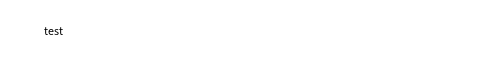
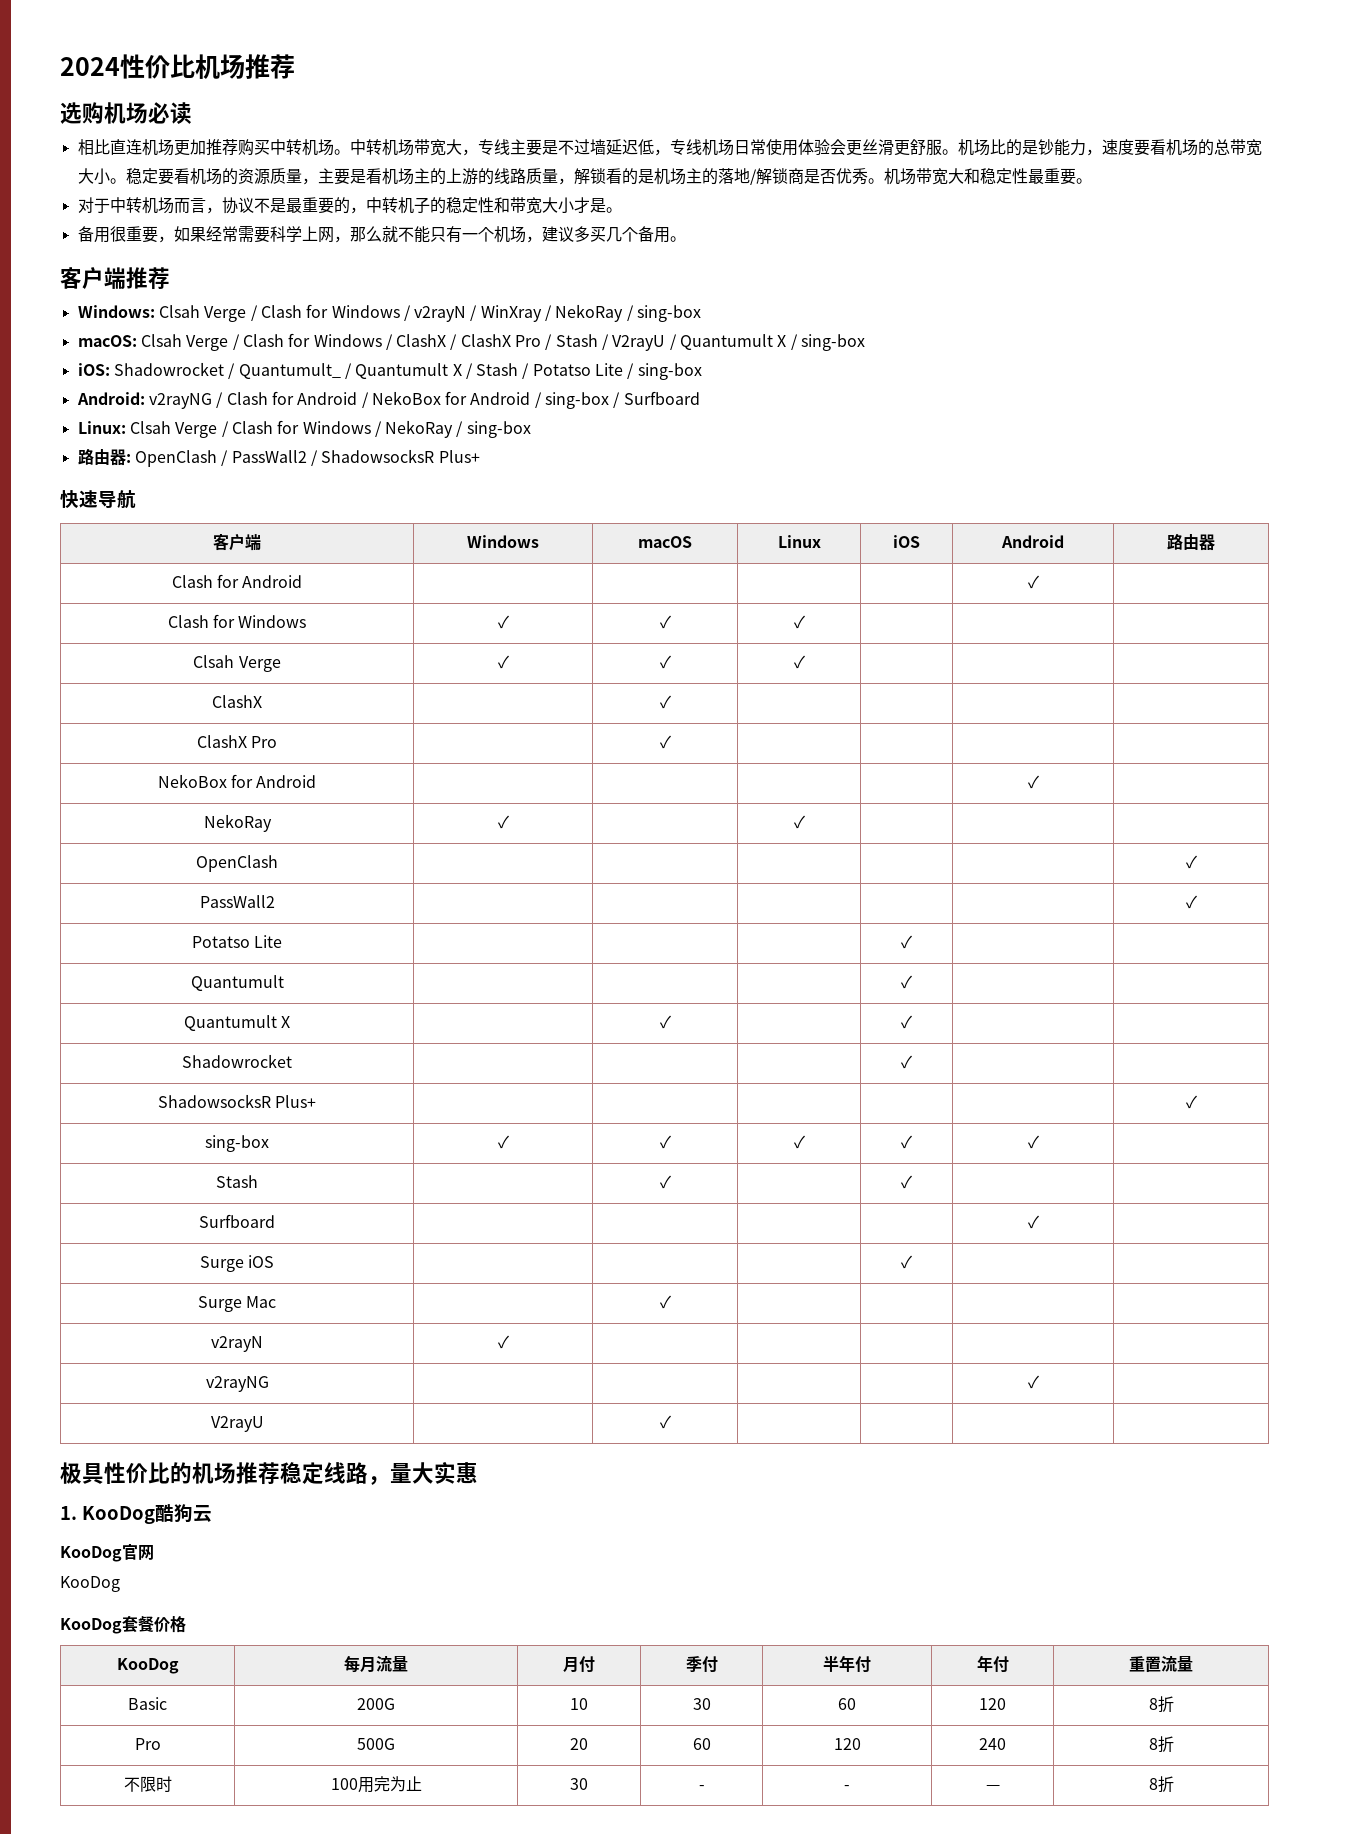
[44,27,63,35] test -> [60,54,295,79] [60,102,192,124] [77,139,1262,156] [77,168,1092,185] [77,197,622,214] [77,226,686,243] [60,267,170,290] [77,304,702,322] [77,333,866,351] [77,362,702,380] [76,391,700,409] [77,420,531,438] [77,448,480,467] [60,490,136,509] [213,533,261,551] [467,535,539,548] [638,536,692,548] [777,535,821,548] [893,535,920,548] [1001,535,1064,548] [1167,533,1215,551] [171,574,303,588] [1027,575,1039,589] [167,614,307,628] [497,615,509,629] [659,615,671,629] [793,615,805,629] [193,655,281,672] [497,655,509,669] [659,655,671,669] [793,655,805,669] [212,695,262,708] [659,695,671,709] [196,735,278,748] [659,735,671,749] [157,774,317,788] [1027,775,1039,789] [203,814,272,832] [497,815,509,829] [793,815,805,829] [196,855,278,872] [1185,855,1197,869] [199,895,275,908] [1185,895,1197,909] [191,935,283,948] [901,935,912,949] [190,975,284,991] [901,975,912,989] [183,1015,291,1031] [659,1015,671,1029] [901,1015,912,1029] [182,1054,292,1068] [901,1055,912,1069] [157,1094,317,1108] [1185,1095,1197,1109] [205,1135,269,1152] [497,1135,509,1149] [659,1135,671,1149] [793,1135,805,1149] [901,1135,912,1149] [1027,1135,1039,1149] [216,1175,258,1188] [659,1175,671,1189] [901,1175,912,1189] [199,1214,275,1228] [1027,1215,1039,1229] [199,1255,275,1272] [901,1255,912,1269] [197,1296,277,1312] [659,1295,671,1309] [211,1336,263,1352] [497,1335,509,1349] [205,1376,269,1392] [1027,1375,1039,1389] [210,1416,264,1432] [659,1415,671,1429] [60,1461,478,1485] [60,1504,212,1524] [60,1544,154,1562] [60,1576,120,1592] [60,1615,186,1634] [116,1658,179,1674] [344,1655,408,1673] [563,1656,595,1673] [685,1656,718,1673] [823,1655,871,1673] [976,1655,1009,1673] [1129,1656,1193,1673] [128,1697,167,1710] [357,1698,395,1710] [570,1698,588,1710] [692,1698,711,1710] [838,1698,856,1710] [979,1698,1006,1710] [1148,1696,1174,1713] [134,1738,161,1750] [357,1738,395,1750] [570,1738,588,1750] [692,1738,711,1750] [833,1738,861,1750] [979,1738,1006,1750] [1148,1736,1174,1753] [123,1776,172,1792] [330,1776,422,1793] [570,1778,588,1790] [698,1785,705,1790] [844,1785,850,1790] [985,1785,1000,1790] [1148,1776,1174,1793] 2024性价比机场推荐 // 选购机场必读 // 相比直连机场更加推荐购买中转机场。中转机场带宽大，专线主要是不过墙延迟低，专线机场日常使用体验会更丝滑更舒服。机场比的是钞能力，速度要看机场的总带宽大小。稳定要看机场的资源质量，主要是看机场主的上游的线路质量，解锁看的是机场主的落地/解锁商是否优秀。机场带宽大和稳定性最重要。 // 对于中转机场而言，协议不是最重要的，中转机子的稳定性和带宽大小才是。 // 备用很重要，如果经常需要科学上网，那么就不能只有一个机场，建议多买几个备用。 // 客户端推荐 // Windows: Clsah Verge / Clash for Windows / v2rayN / WinXray / NekoRay / sing-box // macOS: Clsah Verge / Clash for Windows / ClashX / ClashX Pro / Stash / V2rayU / Quantumult X / sing-box // iOS: Shadowrocket / Quantumult_ / Quantumult X / Stash / Potatso Lite / sing-box // Android: v2rayNG / Clash for Android / NekoBox for Android / sing-box / Surfboard // Linux: Clsah Verge / Clash for Windows / NekoRay / sing-box // 路由器: OpenClash / PassWall2 / ShadowsocksR Plus+ // 快速导航 // 客户端 | Windows | macOS | Linux | iOS | Android | 路由器 // Clash for Android | | | | | ✓ | // Clash for Windows | ✓ | ✓ | ✓ | | | // Clsah Verge | ✓ | ✓ | ✓ | | | // ClashX | | ✓ | | | | // ClashX Pro | | ✓ | | | | // NekoBox for Android | | | | | ✓ | // NekoRay | ✓ | | ✓ | | | // OpenClash | | | | | | ✓ // PassWall2 | | | | | | ✓ // Potatso Lite | | | | ✓ | | // Quantumult | | | | ✓ | | // Quantumult X | | ✓ | | ✓ | | // Shadowrocket | | | | ✓ | | // ShadowsocksR Plus+ | | | | | | ✓ // sing-box | ✓ | ✓ | ✓ | ✓ | ✓ | // Stash | | ✓ | | ✓ | | // Surfboard | | | | | ✓ | // Surge iOS | | | | ✓ | | // Surge Mac | | ✓ | | | | // v2rayN | ✓ | | | | | // v2rayNG | | | | | ✓ | // V2rayU | | ✓ | | | | // 极具性价比的机场推荐稳定线路，量大实惠 // 1. KooDog酷狗云 // KooDog官网 // KooDog // KooDog套餐价格 // KooDog | 每月流量 | 月付 | 季付 | 半年付 | 年付 | 重置流量 // Basic | 200G | 10 | 30 | 60 | 120 | 8折 // Pro | 500G | 20 | 60 | 120 | 240 | 8折 // 不限时 | 100用完为止 | 30 | - | - | — | 8折

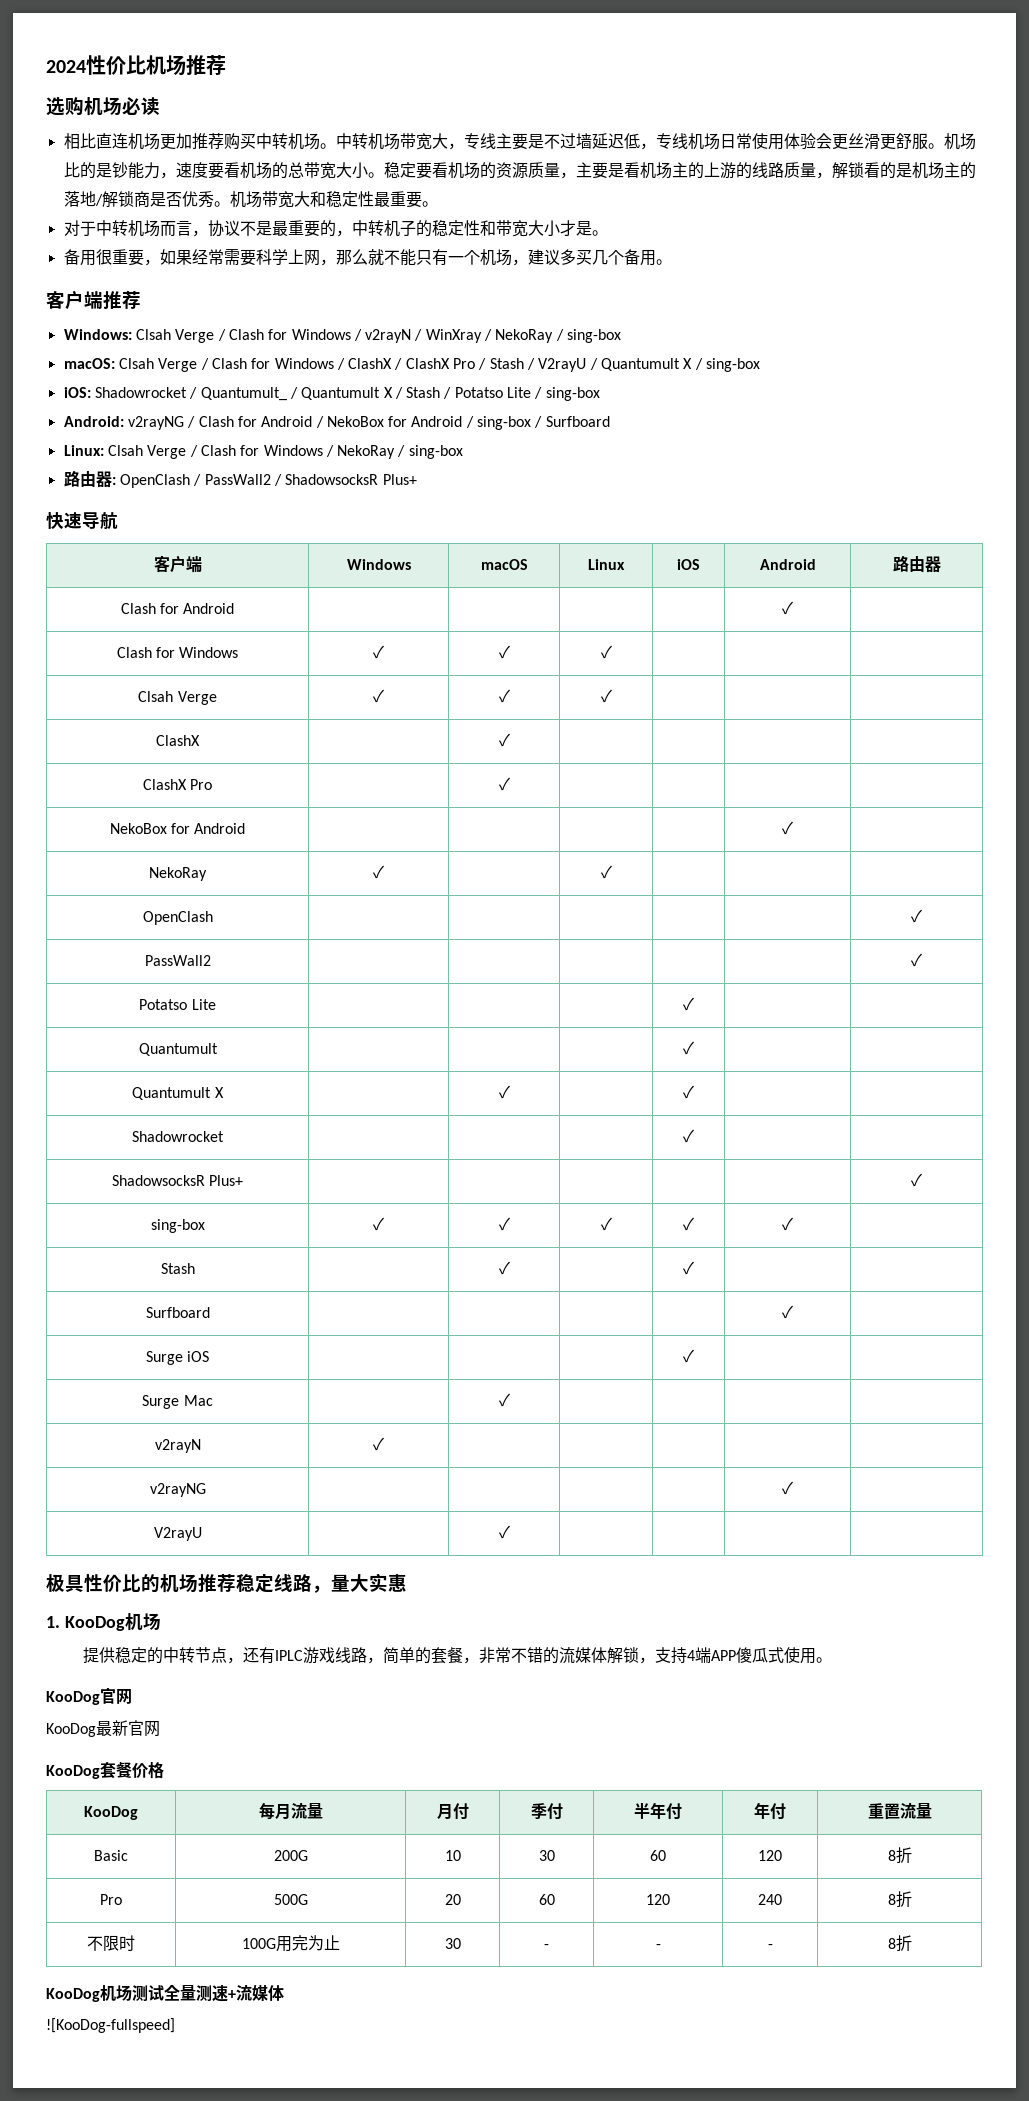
[154,1504,212,1523] 酷狗云 -> [124,1613,161,1631] [83,1647,833,1664] 机场 // 提供稳定的中转节点，还有IPLC游戏线路，简单的套餐，非常不错的流媒体解锁，支持4端APP傻瓜式使用。
(120, 1584) none -> [96,1720,160,1737] 最新官网
[330,1778,358,1790] 100 -> [241,1938,276,1949] 100G
[985,1785,1000,1790] [1148,1776,1174,1793] — | 8折 -> [767,1944,773,1949] [887,1935,912,1952] [46,1984,284,2002] [46,2018,175,2033] - | 8折 // KooDog机场测试全量测速+流媒体 // ![KooDog-fullspeed]

